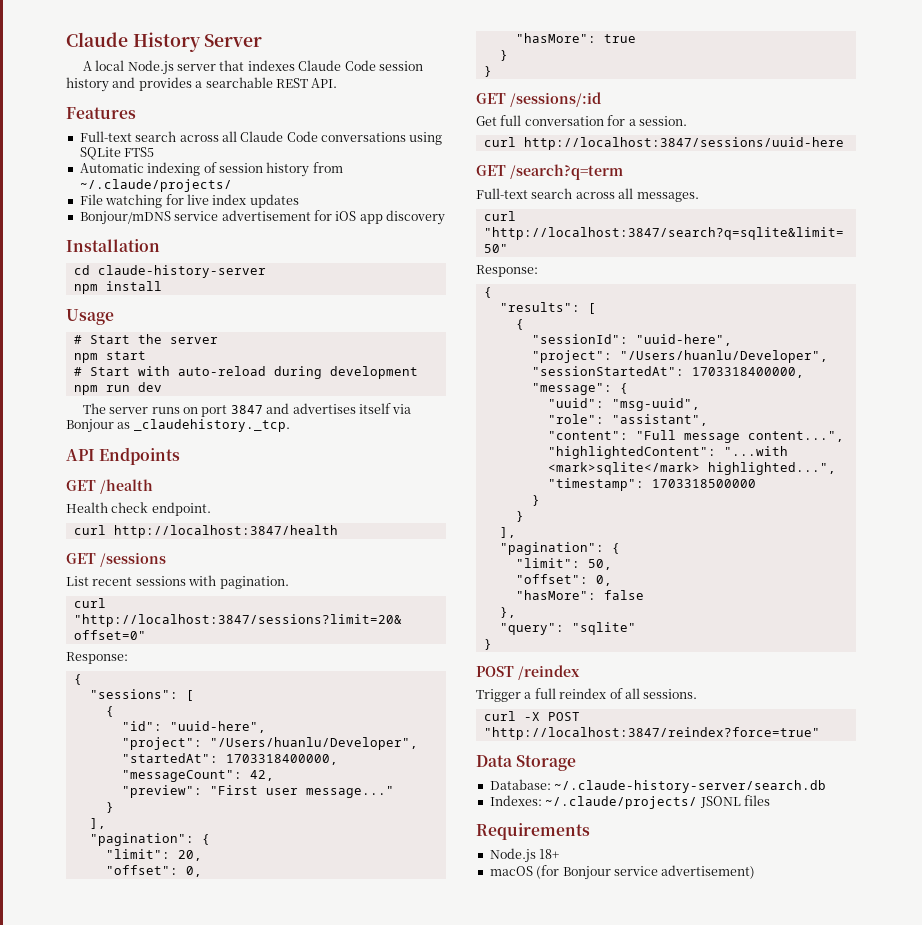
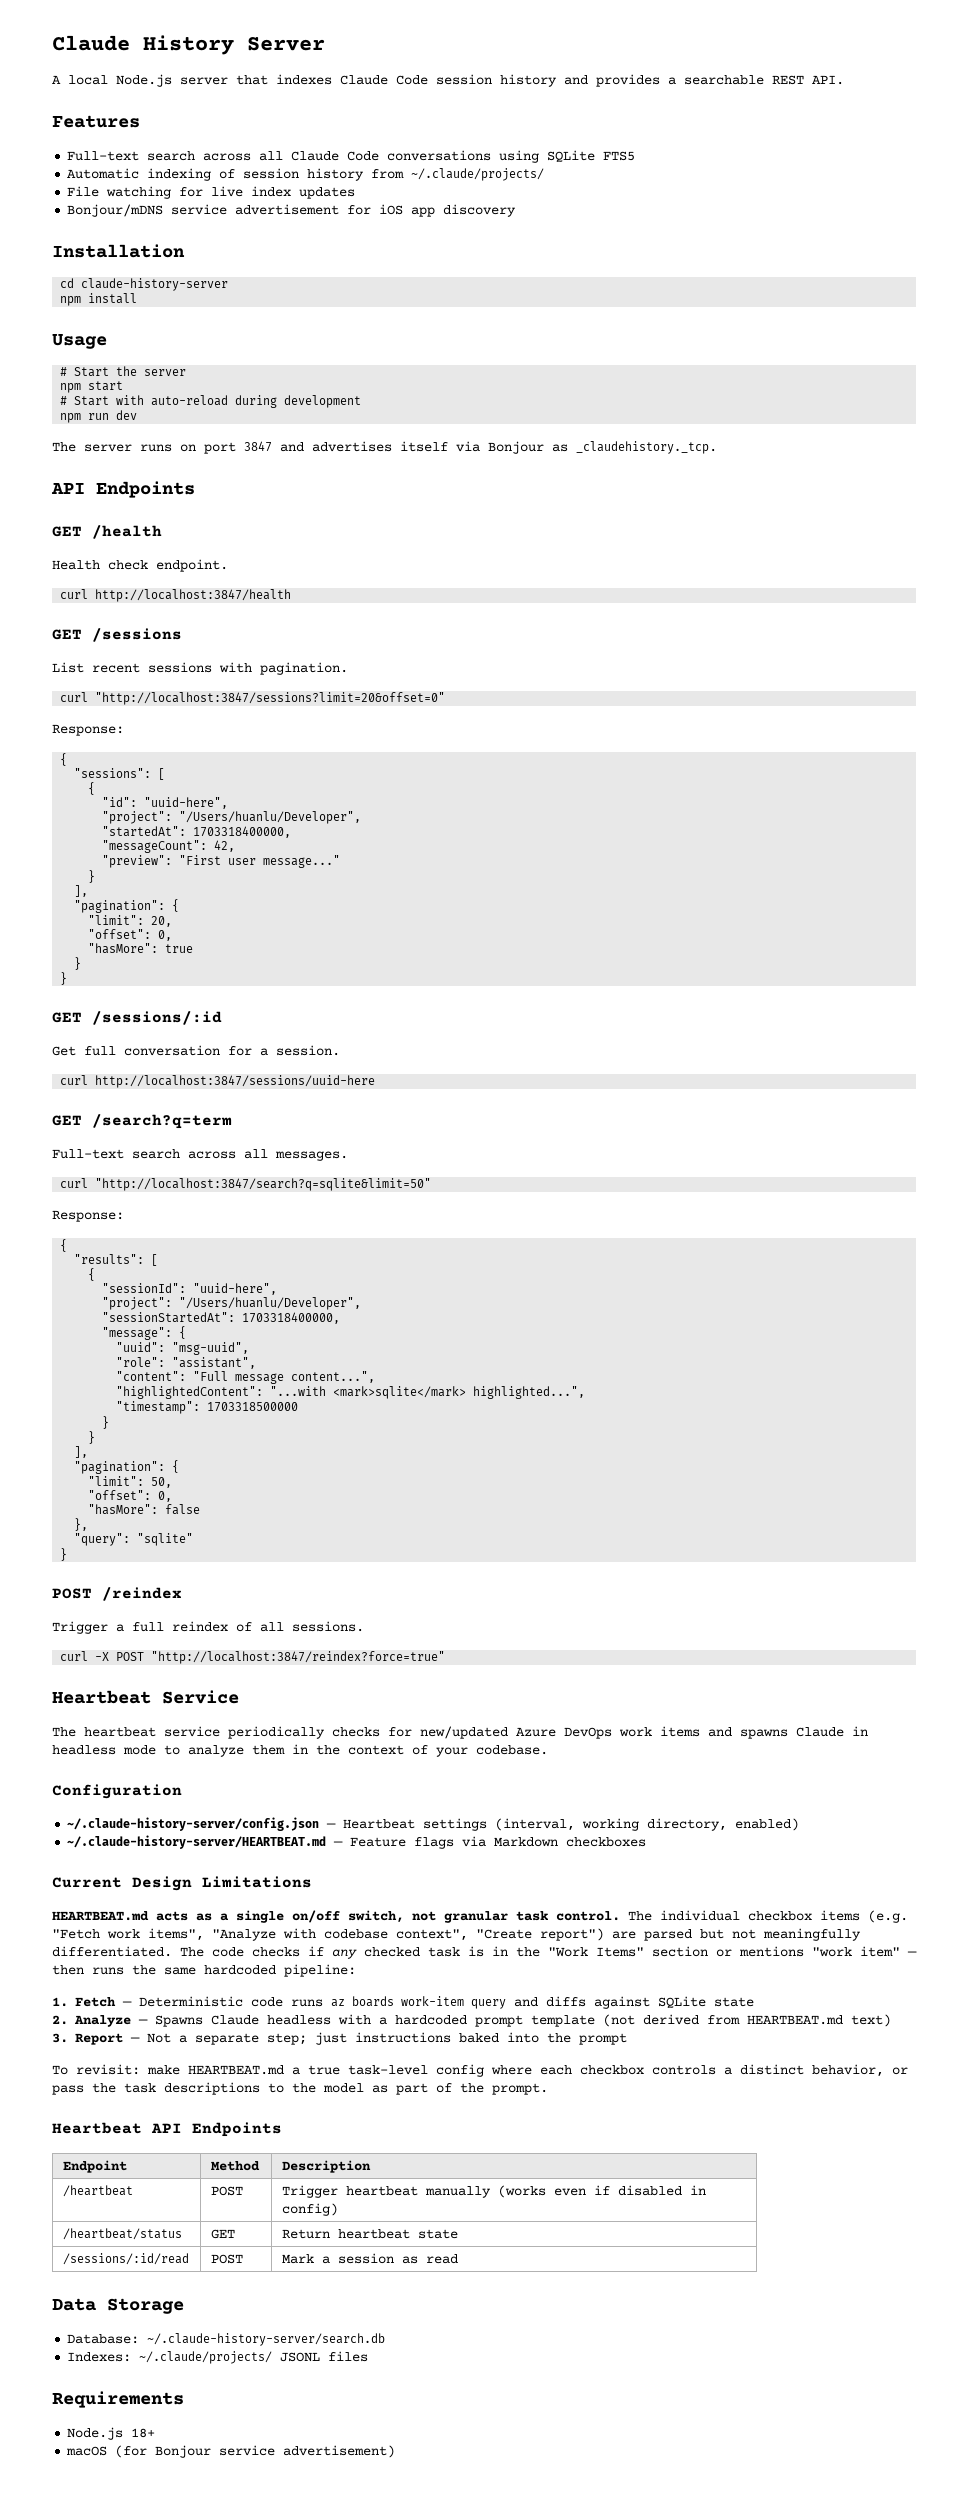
(820, 733) none -> [52,1690,239,1704] [52,1726,868,1739] [52,1744,548,1757] [52,1784,182,1799] [67,1817,800,1831] [67,1835,647,1849] [52,1876,312,1891] [52,1910,908,1923] [52,1928,861,1941] [52,1946,917,1959] [52,1964,356,1977] [52,1996,754,2009] [52,2014,891,2027] [52,2032,627,2045] [52,2064,908,2077] [52,2082,548,2095] [52,2122,282,2137] [62,2160,127,2173] [210,2161,260,2171] [281,2160,371,2173] [62,2185,133,2197] [210,2186,243,2196] [281,2185,706,2198] [281,2203,338,2216] [62,2228,182,2240] [210,2229,235,2239] [281,2229,458,2239] [62,2253,189,2265] [210,2254,243,2264] [281,2253,458,2264] // Heartbeat Service // The heartbeat service periodically checks for new/updated Azure DevOps work items and spawns Claude in headless mode to analyze them in the context of your codebase. // Configuration // ~/.claude-history-server/config.json — Heartbeat settings (interval, working directory, enabled) // ~/.claude-history-server/HEARTBEAT.md — Feature flags via Markdown checkboxes // Current Design Limitations // HEARTBEAT.md acts as a single on/off switch, not granular task control. The individual checkbox items (e.g. "Fetch work items", "Analyze with codebase context", "Create report") are parsed but not meaningfully differentiated. The code checks if any checked task is in the "Work Items" section or mentions "work item" — then runs the same hardcoded pipeline: // 1. Fetch — Deterministic code runs az boards work-item query and diffs against SQLite state // 2. Analyze — Spawns Claude headless with a hardcoded prompt template (not derived from HEARTBEAT.md text) // 3. Report — Not a separate step; just instructions baked into the prompt // To revisit: make HEARTBEAT.md a true task-level config where each checkbox controls a distinct behavior, or pass the task descriptions to the model as part of the prompt. // Heartbeat API Endpoints // Endpoint | Method | Description // /heartbeat | POST | Trigger heartbeat manually (works even if disabled in config) // /heartbeat/status | GET | Return heartbeat state // /sessions/:id/read | POST | Mark a session as read

